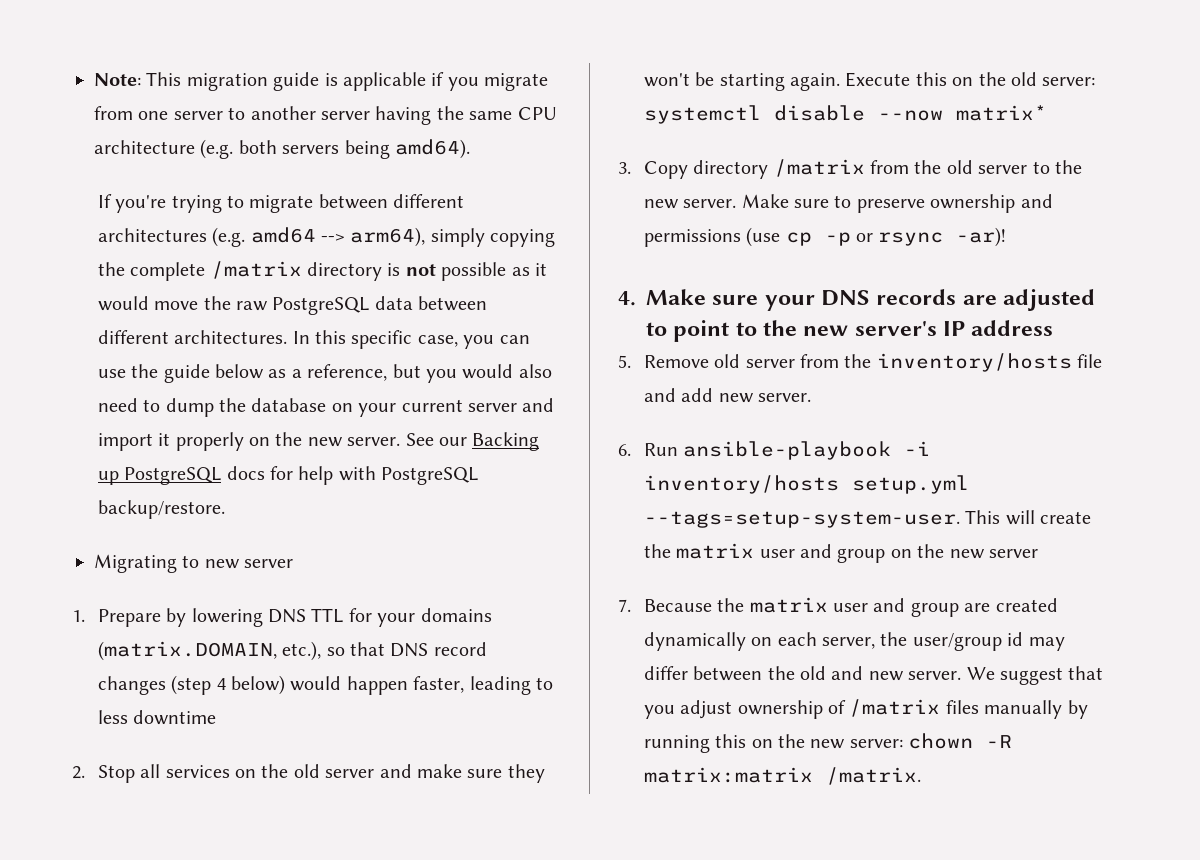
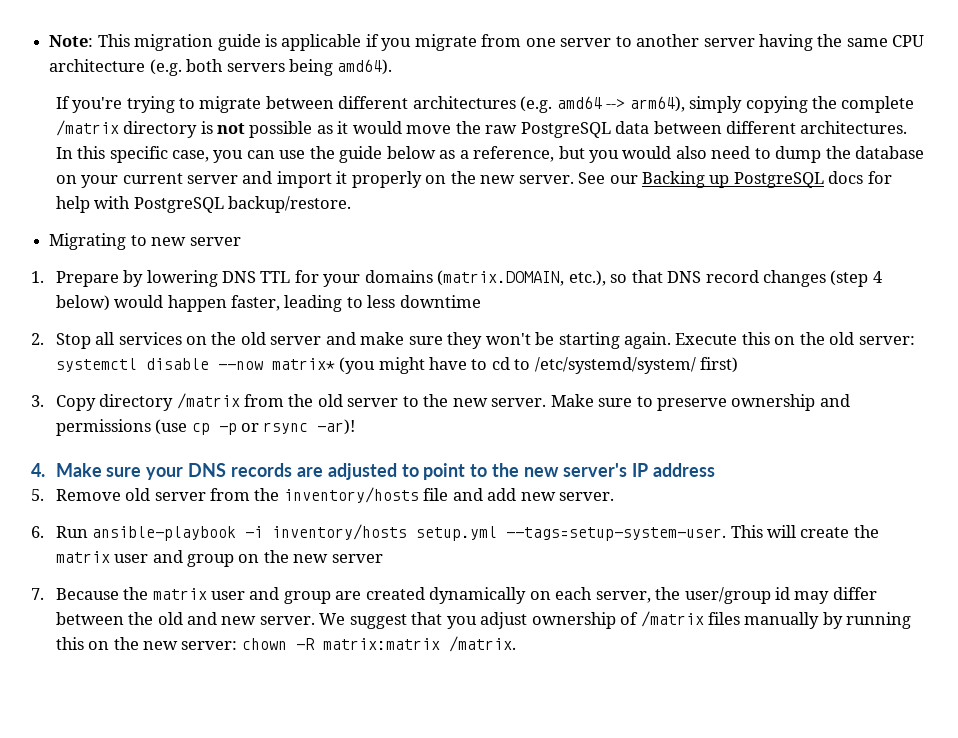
(1047, 113) none -> [339,357,739,374] (you might have to cd to /etc/systemd/system/ first)

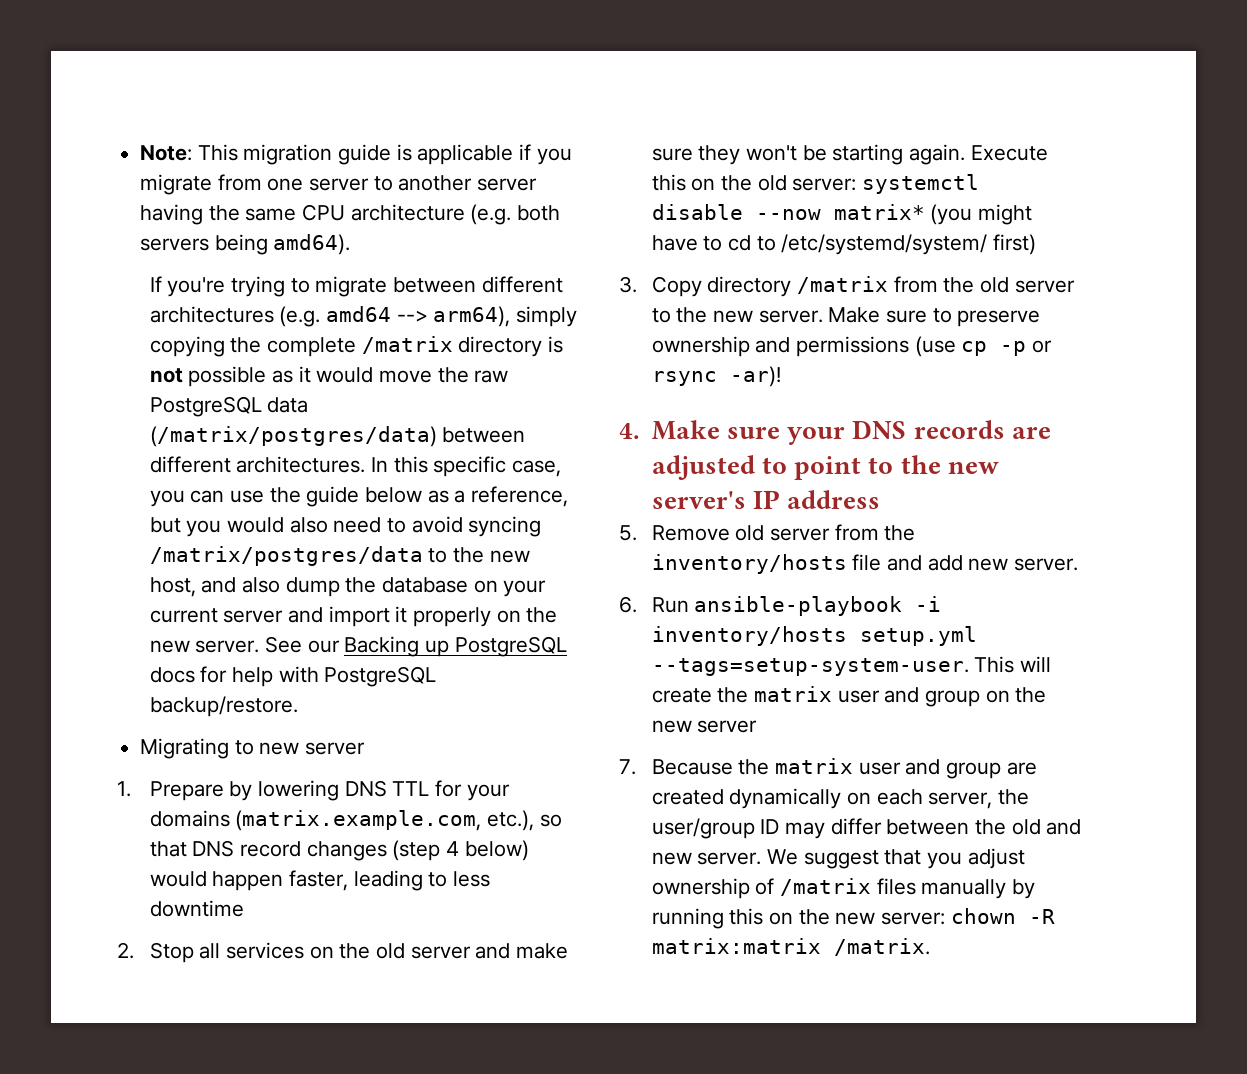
(650, 127) none -> [149,426,437,447] (/matrix/postgres/data)
(771, 153) none -> [411,516,542,537] [149,546,530,566] [149,577,280,597] avoid syncing /matrix/postgres/data to the new host, and also
[437,270,565,286] (matrix.DOMAIN, -> [235,810,482,831] (matrix.example.com,
[774,587,790,600] id -> [760,819,780,834] ID

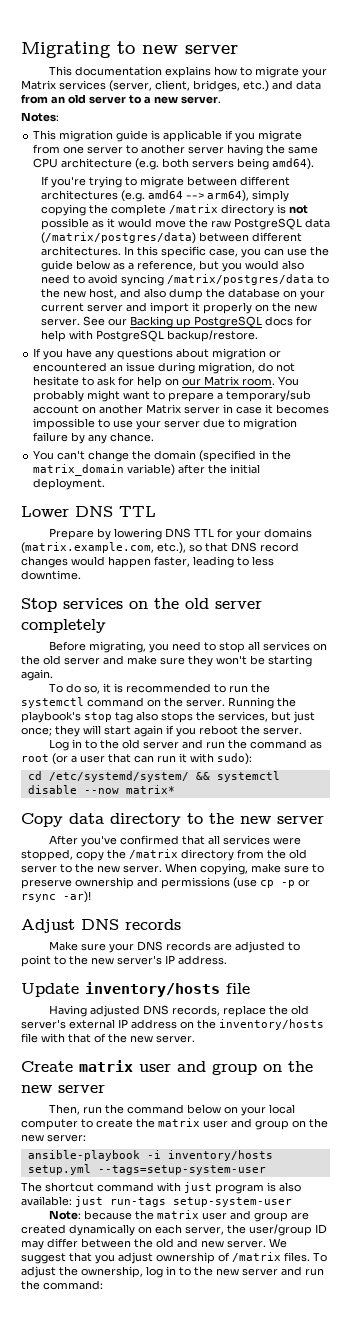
[140,145,193,161] Note: -> [21,41,238,58] [49,66,328,78] [21,80,321,92] [21,94,221,104] [21,112,59,122] Migrating to new server // This documentation explains how to migrate your Matrix services (server, client, bridges, etc.) and data from an old server to a new server. // Notes: //
[140,738,366,759] [117,781,131,797] Migrating to new server // 1. -> [33,348,282,360] [33,362,296,374] [33,376,300,388] [33,390,312,402] [33,404,330,414] [33,418,298,430] [33,432,155,444] [33,450,292,462] [33,464,261,476] [33,478,106,490] [21,506,156,517] If you have any questions about migration or encountered an issue during migration, do not hesitate to ask for help on our Matrix room. You probably might want to prepare a temporary/sub account on another Matrix server in case it becomes impossible to use your server due to migration failure by any chance. // You can't change the domain (specified in the matrix_domain variable) after the initial deployment. // Lower DNS TTL //
[392,840,529,861] (step 4 below) -> (68, 562) none
[149,900,244,917] [117,942,194,963] downtime // 2. Stop -> [21,570,81,580] [21,598,262,612] [21,619,106,633] [49,641,246,653] downtime. // Stop services on the old server completely // Before migrating, you need to stop
[970,145,1048,161] [651,174,979,194] [651,204,1032,225] [651,234,1036,255] [619,276,888,297] Execute this on the old server: systemctl disable --now matrix* (you might have to cd to /etc/systemd/system/ first) // 3. Copy directory /matrix -> [49,683,271,694] [21,697,296,709] [21,711,315,723] [21,725,302,737] [49,739,323,751] [21,753,252,765] [27,771,280,782] [27,785,175,794] [21,813,324,827] [49,835,302,847] [21,849,234,861] // To do so, it is recommended to run the systemctl command on the server. Running the playbook's stop tag also stops the services, but just once; they will start again if you reboot the server. // Log in to the old server and run the command as root (or a user that can run it with sudo): // cd /etc/systemd/system/ && systemctl disable --now matrix* // Copy data directory to the new server // After you've confirmed that all services were stopped, copy the /matrix directory
[828,307,881,323] Make -> [165,863,281,875] When copying, make
[619,423,640,439] 4. -> [21,919,181,933] Adjust DNS records //
[787,490,881,509] [619,524,916,541] [651,554,1078,574] [619,596,942,616] [651,626,977,646] [651,656,1051,676] address // 5. Remove old server from the inventory/hosts file and add new server. // 6. Run ansible-playbook -i inventory/hosts setup.yml --tags=setup-system-user. This will -> [178,955,227,965] [21,982,250,997] [49,1005,310,1017] [21,1019,324,1030] [21,1033,195,1043] [21,1060,313,1075] [21,1085,105,1093] [49,1104,296,1116] [21,1119,93,1130] address. // Update inventory/hosts file // Having adjusted DNS records, replace the old server's external IP address on the inventory/hosts file with that of the new server. // Create matrix user and group on the new server // Then, run the command below on your local computer to
[697,720,758,733] [619,759,733,775] server // 7. Because -> [47,1134,86,1142] [27,1150,273,1161] [27,1164,266,1175] [21,1182,301,1194] [21,1196,292,1207] [49,1210,133,1220] server: // ansible-playbook -i inventory/hosts setup.yml --tags=setup-system-user // The shortcut command with just program is also available: just run-tags setup-system-user // Note: because
[876,878,1035,899] [651,908,1055,929] [651,938,930,956] files manually by running this on the new server: chown -R matrix:matrix /matrix. -> [284,1252,327,1262] [21,1266,324,1278] [21,1280,103,1290] files. To adjust the ownership, log in to the new server and run the command:

